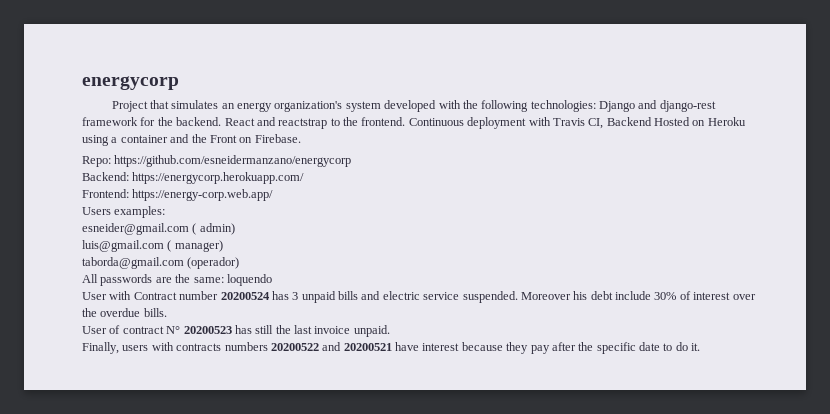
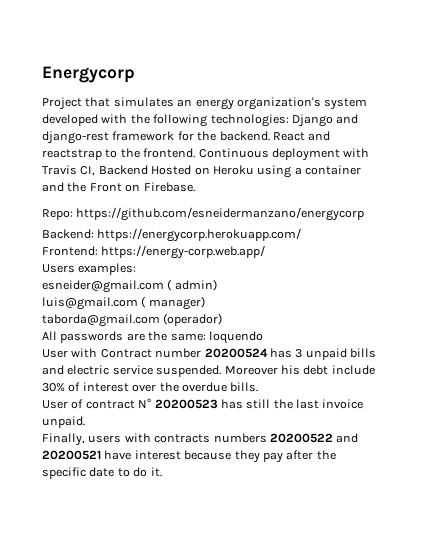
[82,76,179,90] energycorp -> [42,66,135,83] Energycorp

